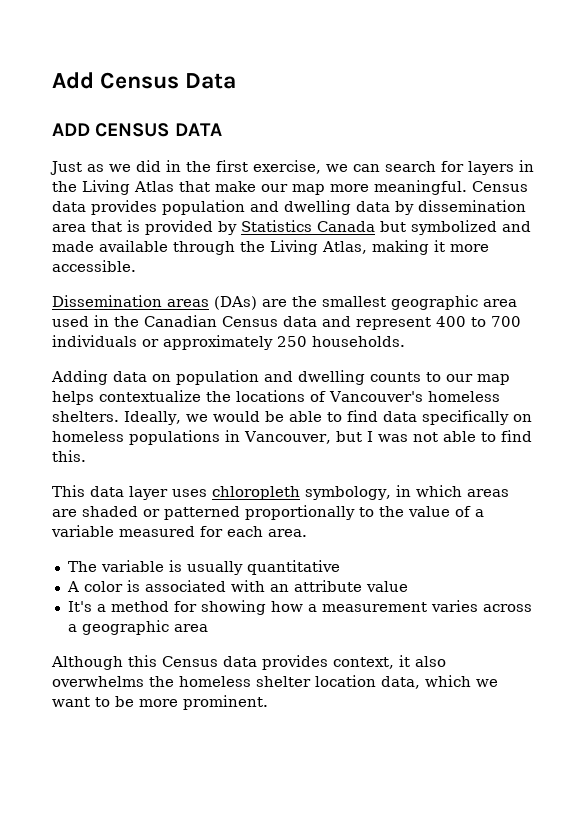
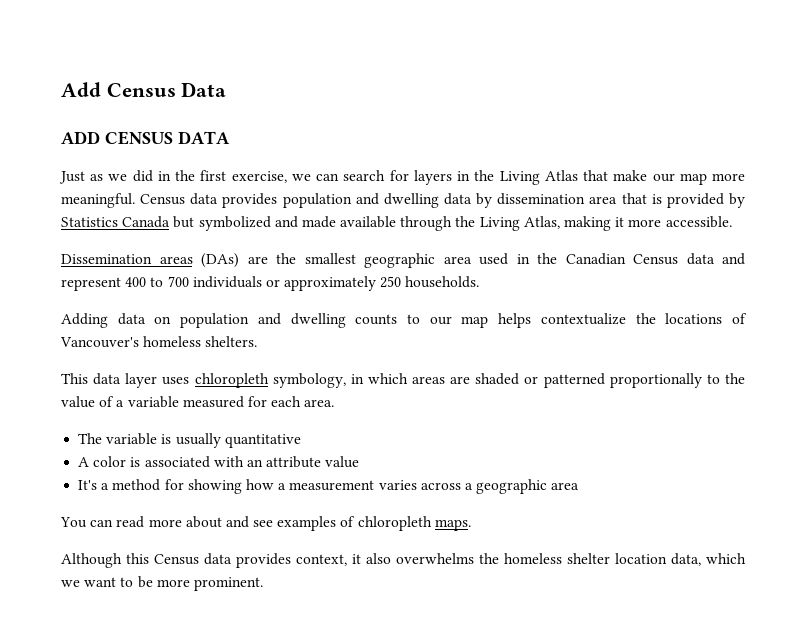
[124,410,532,425] [52,430,532,445] [52,450,86,462] Ideally, we would be able to find data specifically on homeless populations in Vancouver, but I was not able to find this. -> (258, 341) none
(208, 628) none -> [60,516,471,531] // You can read more about and see examples of chloropleth maps.

